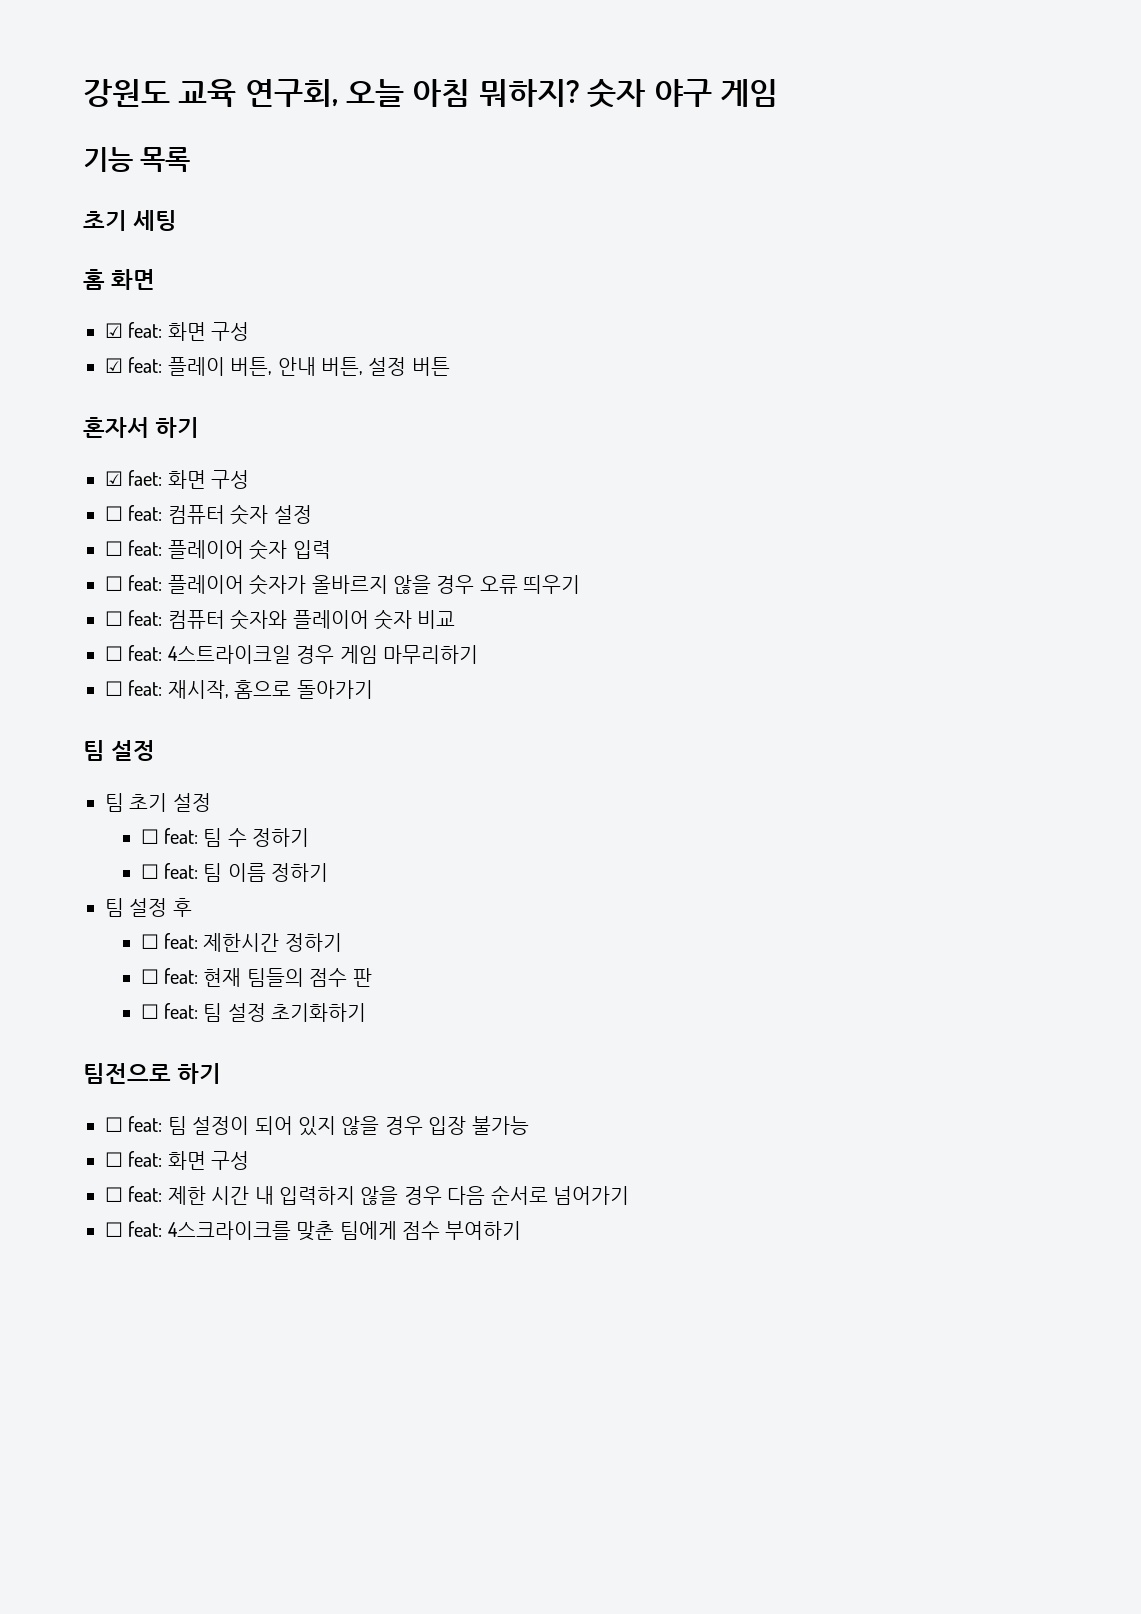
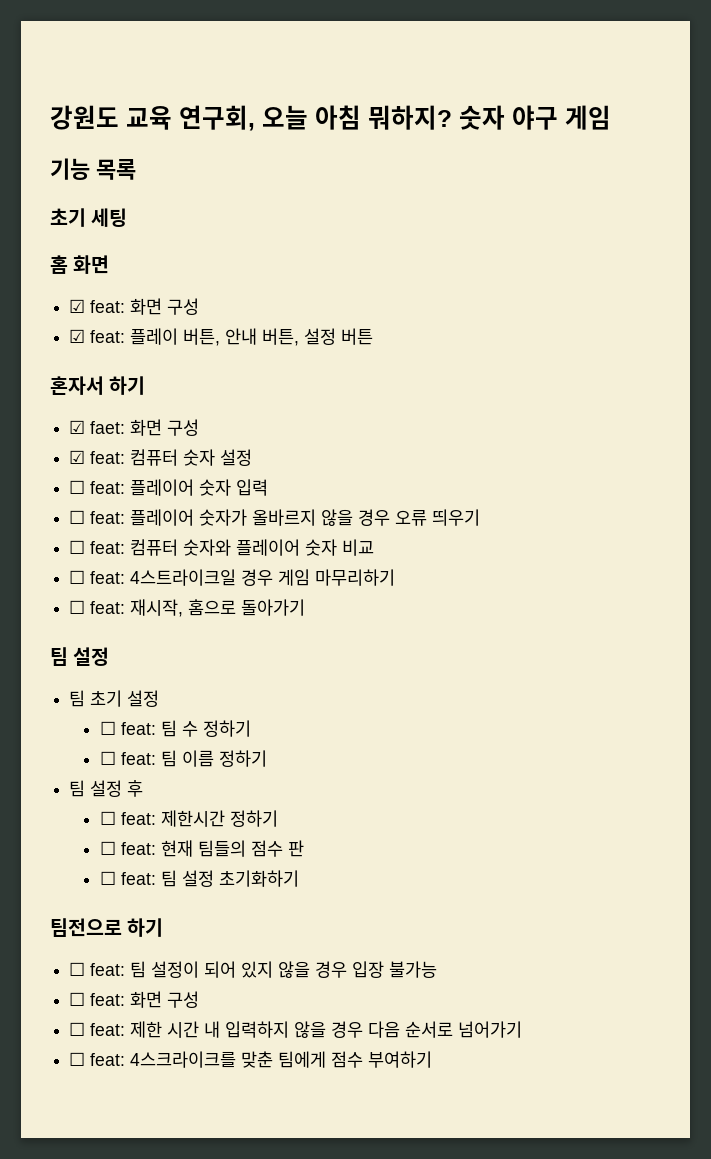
[105,506,123,521] ☐ -> [69,450,86,464] ☑

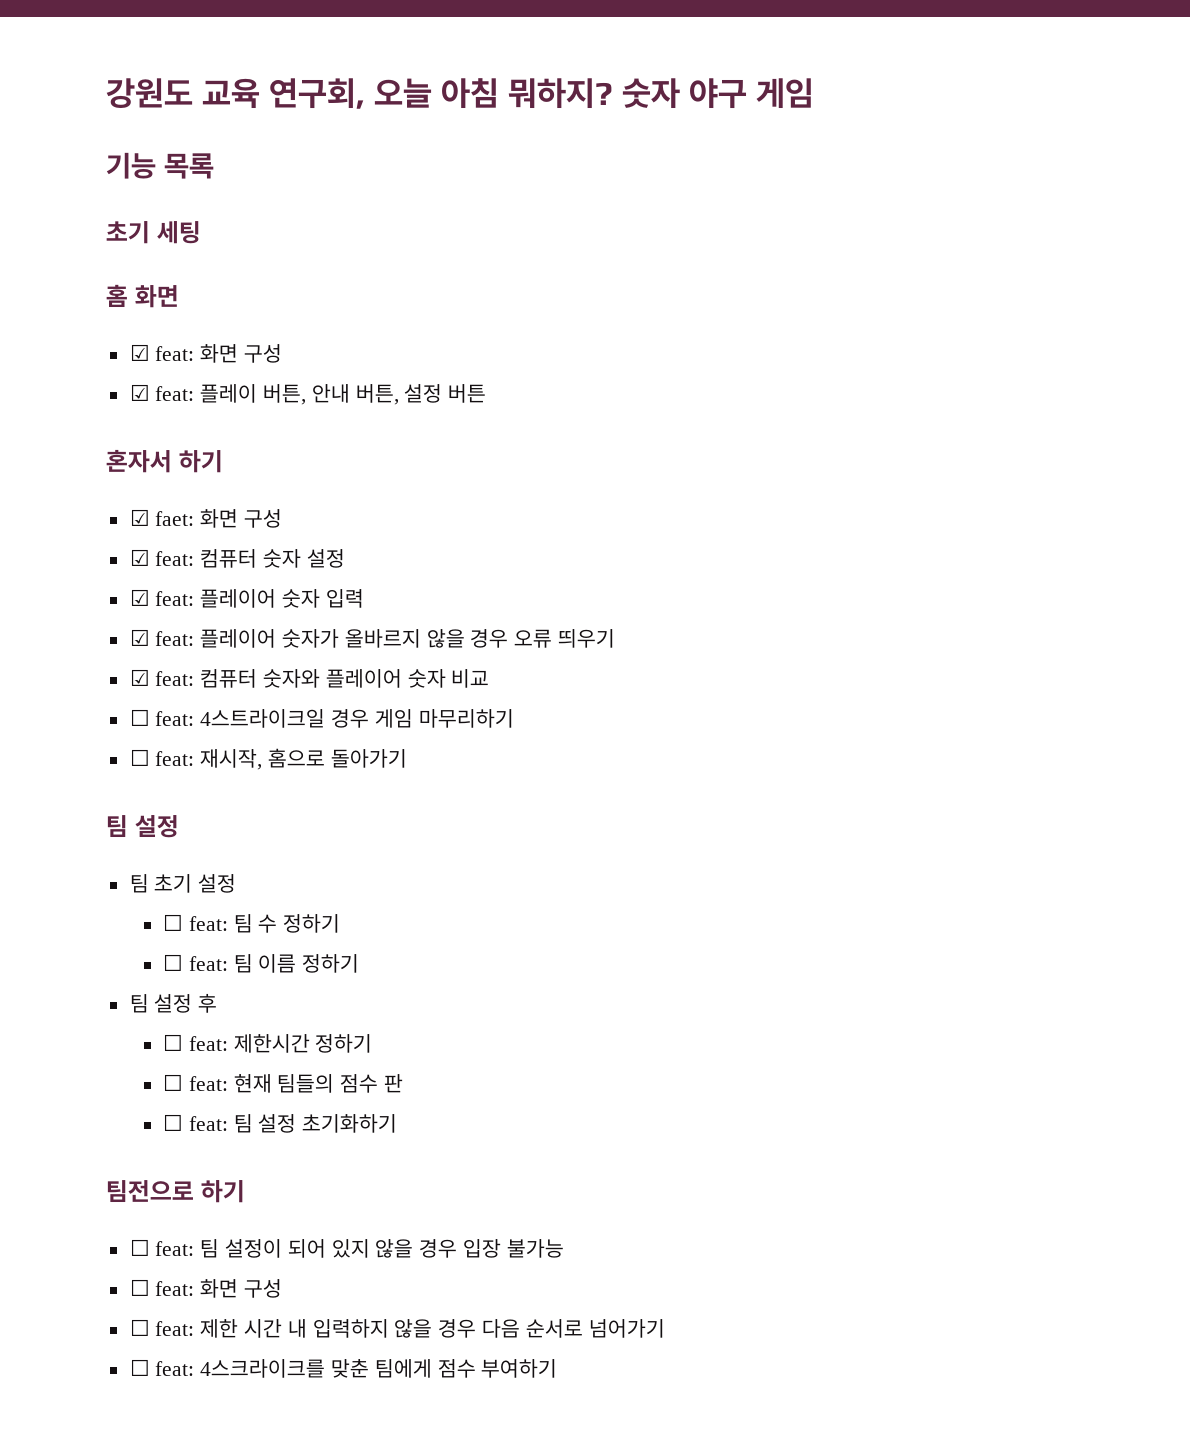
[69,480,86,494] ☐ -> [129,589,150,606] ☑
[69,510,86,524] ☐ -> [129,629,150,646] ☑
[69,540,86,554] ☐ -> [129,669,150,686] ☑

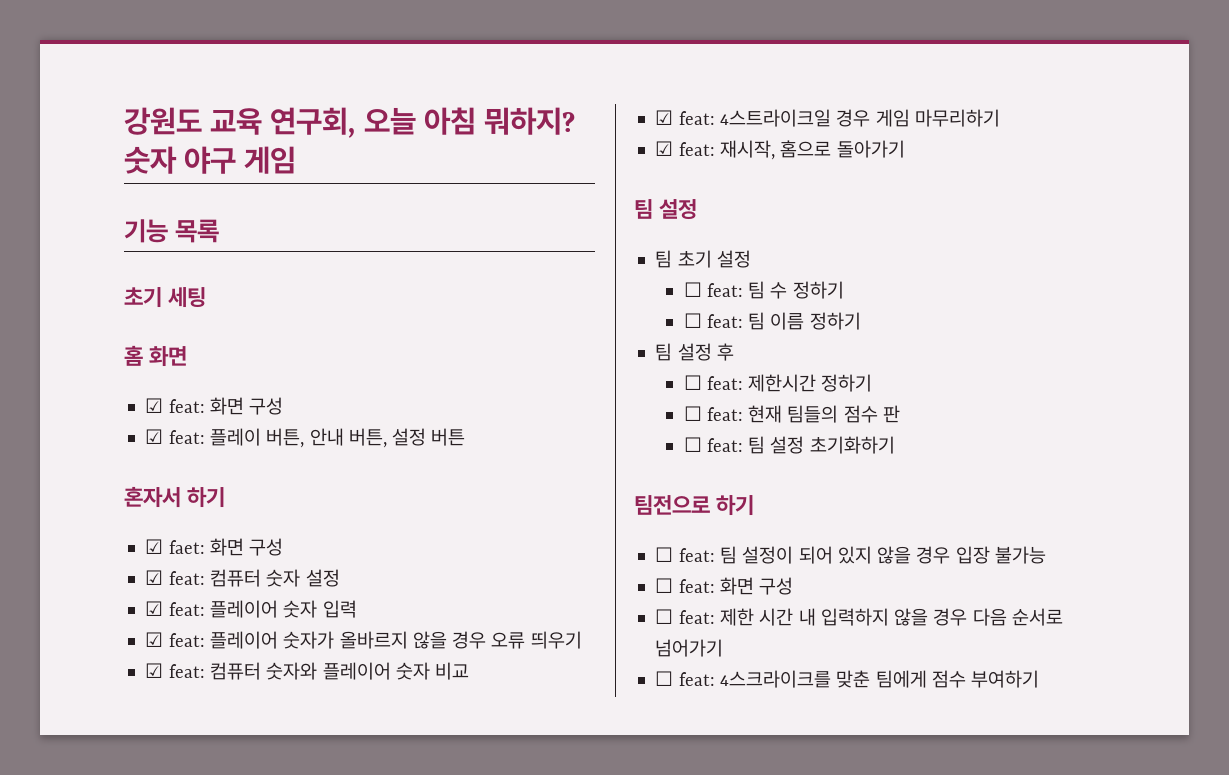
[129,709,150,726] ☐ -> [655,110,674,125] ☑
[129,749,150,766] ☐ -> [655,141,674,156] ☑

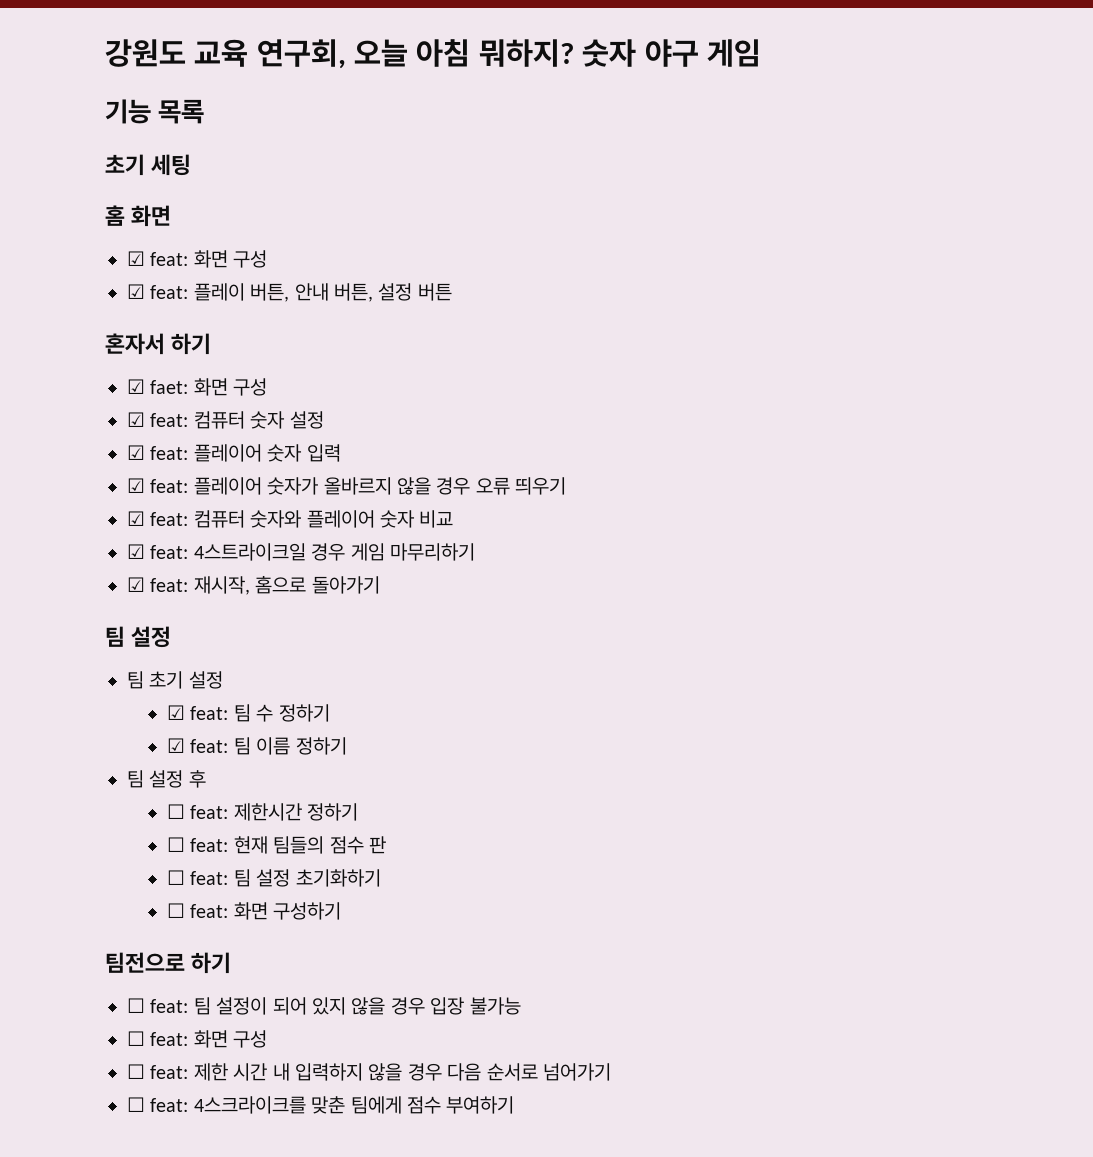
[683,282,702,297] ☐ -> [166,705,185,720] ☑
[683,313,702,328] ☐ -> [166,738,185,753] ☑
(895, 445) none -> [166,902,342,920] // ☐ feat: 화면 구성하기

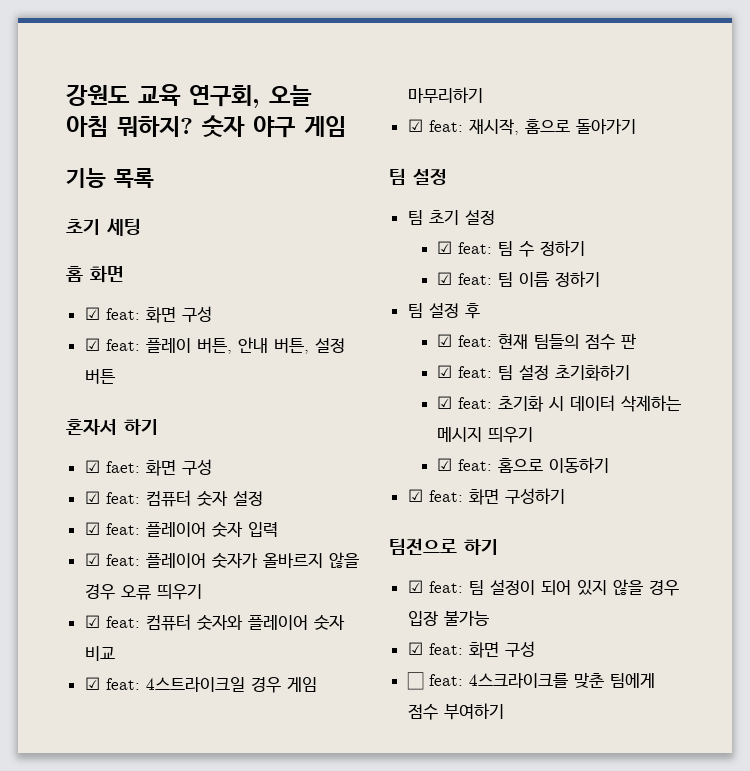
[166,803,359,821] [166,837,185,852] ☐ feat: 제한시간 정하기 // ☐ -> [436,334,452,347] ☑
[166,870,185,885] ☐ -> [436,365,452,378] ☑
[166,903,185,918] ☐ -> [436,395,681,412] [436,427,533,443] [436,457,609,473] [407,489,423,502] ☑ feat: 초기화 시 데이터 삭제하는 메시지 띄우기 // ☑ feat: 홈으로 이동하기 // ☑
[127,998,145,1013] ☐ -> [407,580,423,593] ☑
[127,1030,268,1048] [127,1063,611,1081] ☐ feat: 화면 구성 // ☐ feat: 제한 시간 내 입력하지 않을 경우 다음 순서로 넘어가기 -> [407,641,535,658] ☑ feat: 화면 구성

